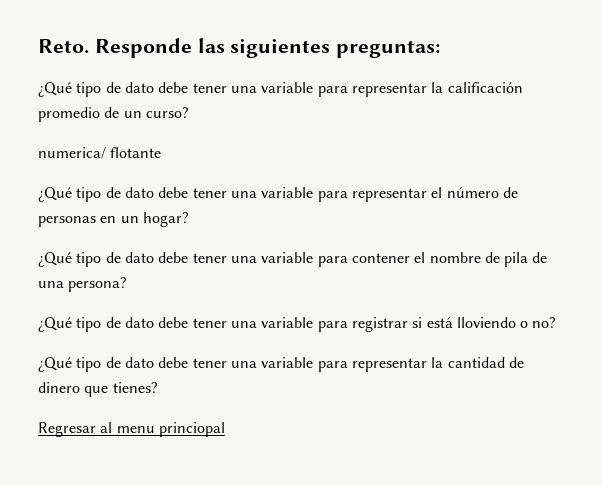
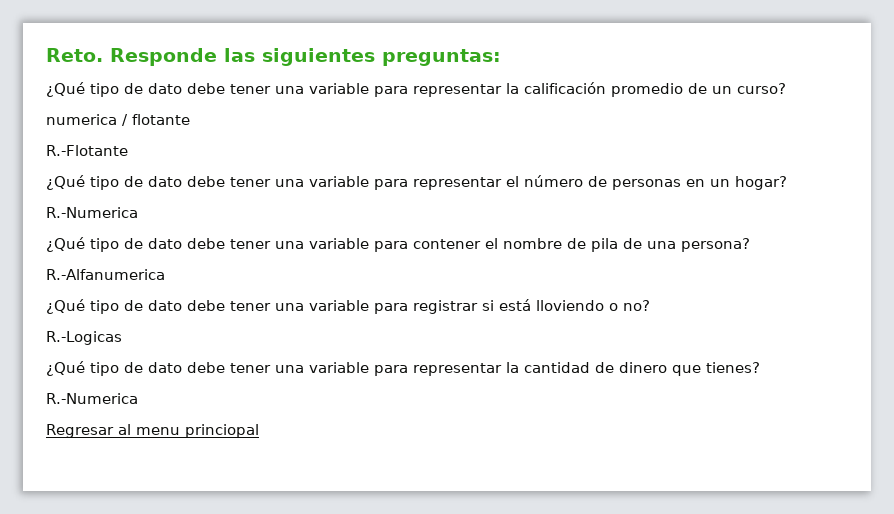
[38,147,106,159] numerica/ -> [46,114,128,126] numerica /
(162, 152) none -> [46,145,128,156] // R.-Flotante
(188, 219) none -> [46,207,138,218] // R.-Numerica
(127, 284) none -> [46,269,165,280] // R.-Alfanumerica
(556, 322) none -> [46,331,122,345] // R.-Logicas
(157, 387) none -> [46,393,138,404] // R.-Numerica

